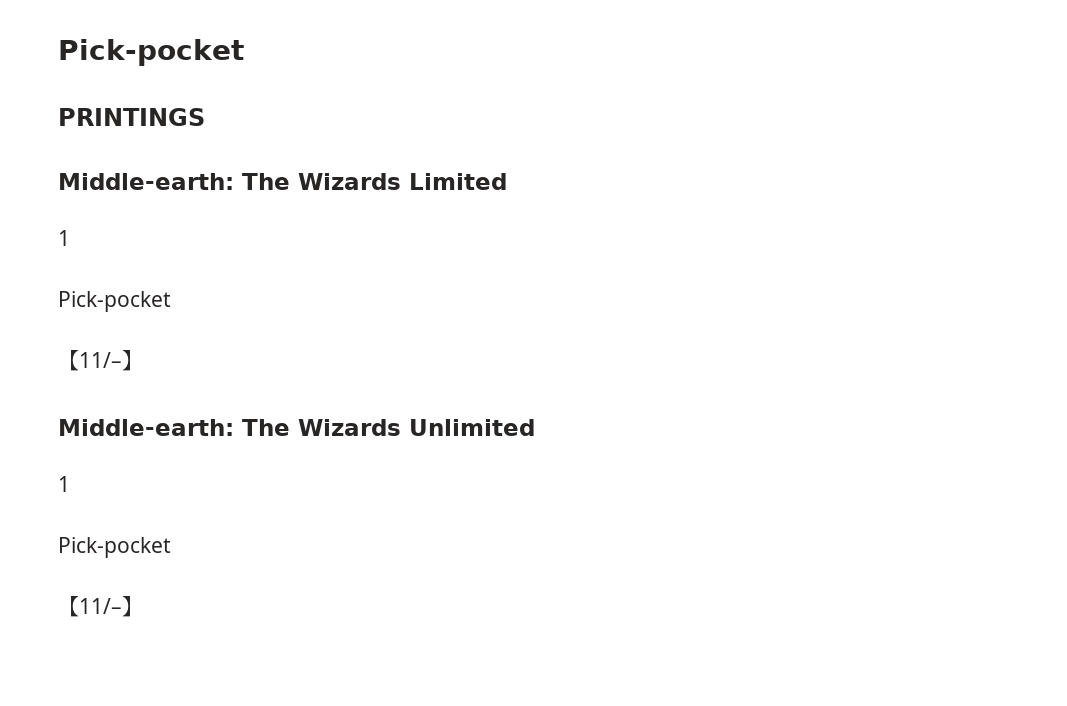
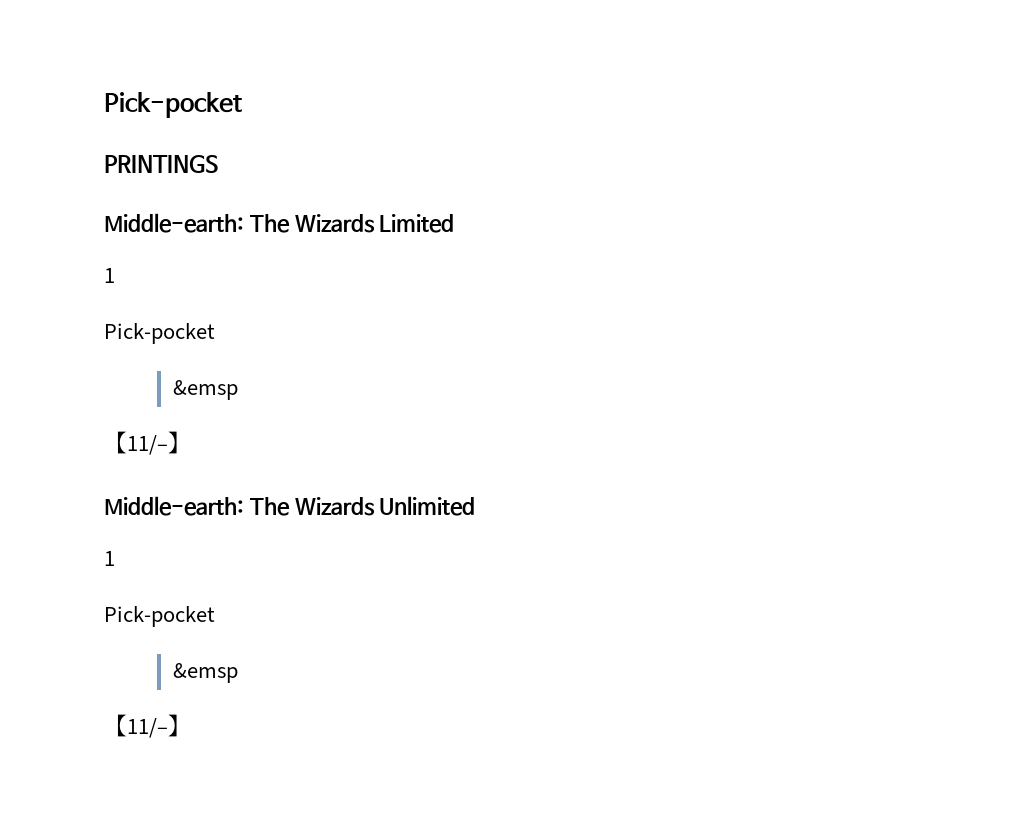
(171, 301) none -> [173,380,239,400] // &emsp
(171, 547) none -> [173,663,239,683] // &emsp

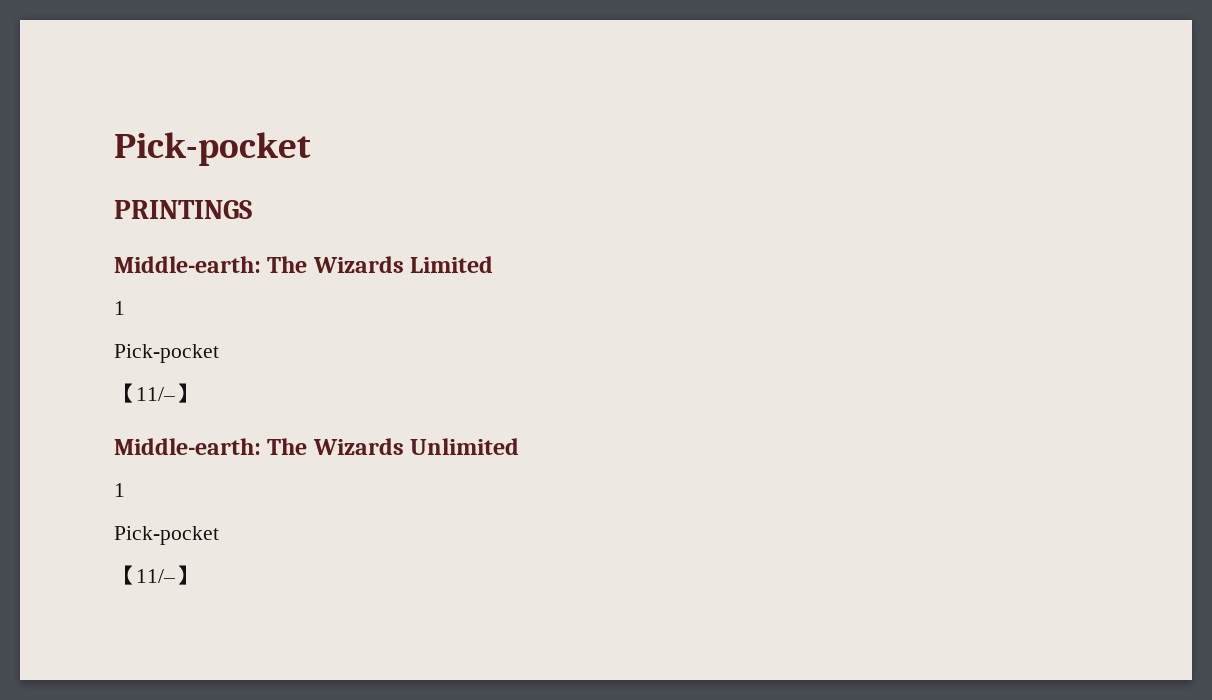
[173,380,239,400] // &emsp -> (219, 353) none
[173,663,239,683] // &emsp -> (219, 535) none

